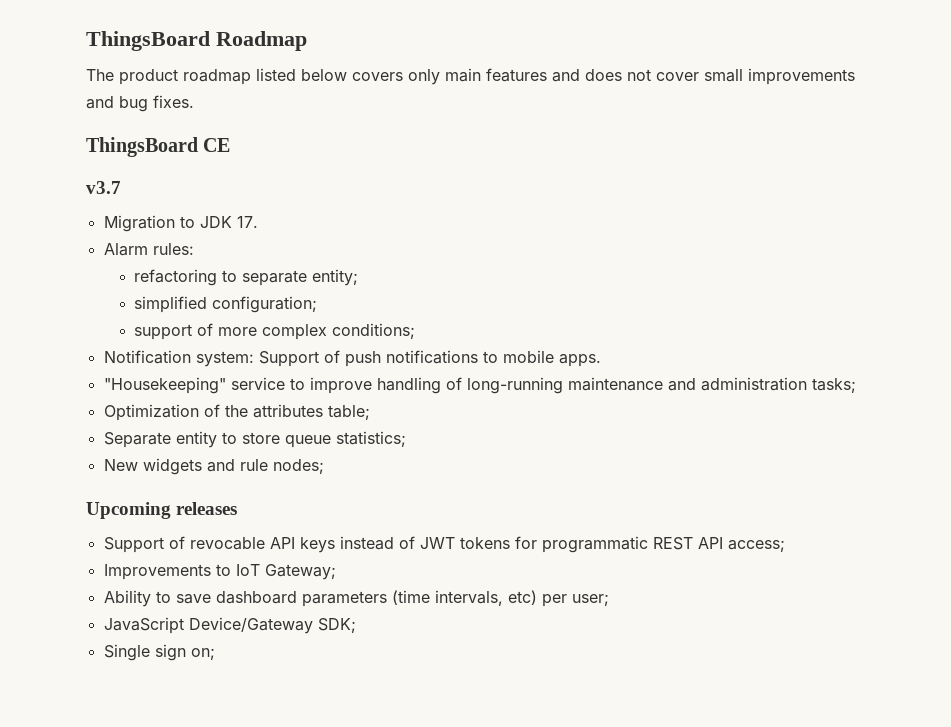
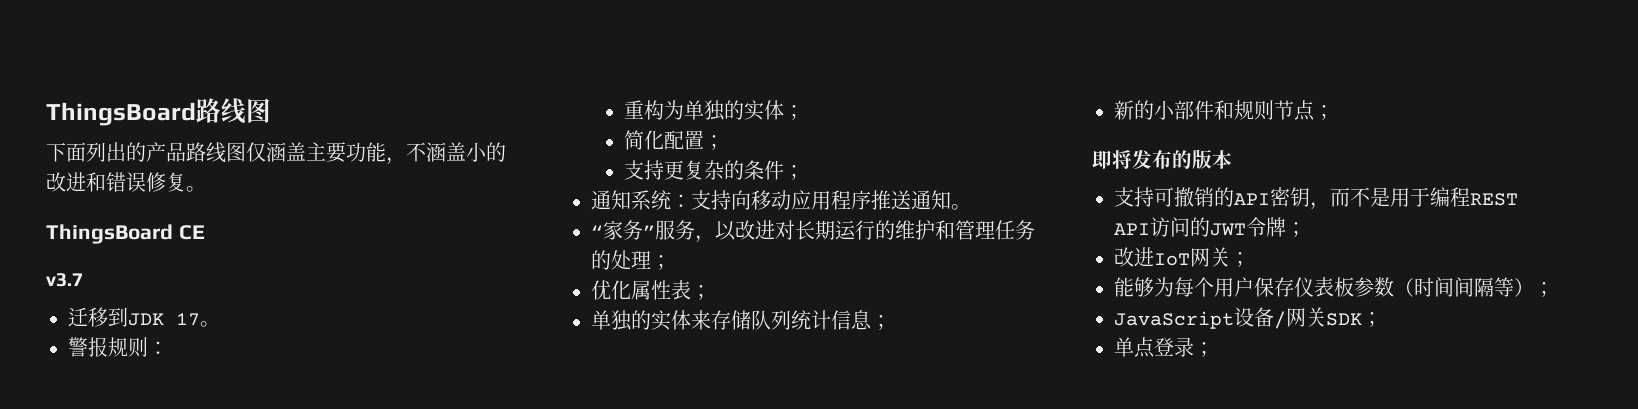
[86,31,307,51] [86,68,855,85] [86,95,194,112] [86,137,231,157] [86,181,121,194] [103,215,258,232] [103,243,194,256] [134,269,359,286] [134,296,318,313] [134,323,416,340] [103,350,601,367] [103,377,856,394] [103,404,370,421] [103,431,406,448] [103,458,324,475] [86,502,238,519] [103,536,785,553] [103,564,336,580] [103,590,609,607] [103,617,356,634] [103,644,215,661] ThingsBoard Roadmap // The product roadmap listed below covers only main features and does not cover small improvements and bug fixes. // ThingsBoard CE // v3.7 // Migration to JDK 17. // Alarm rules: // refactoring to separate entity; // simplified configuration; // support of more complex conditions; // Notification system: Support of push notifications to mobile apps. // "Housekeeping" service to improve handling of long-running maintenance and administration tasks; // Optimization of the attributes table; // Separate entity to store queue statistics; // New widgets and rule nodes; // Upcoming releases // Support of revocable API keys instead of JWT tokens for programmatic REST API access; // Improvements to IoT Gateway; // Ability to save dashboard parameters (time intervals, etc) per user; // JavaScript Device/Gateway SDK; // Single sign on; -> [46,98,271,126] [46,142,506,165] [46,172,206,192] [46,224,205,244] [46,273,83,287] [68,307,220,327] [68,337,168,357] [623,100,804,121] [623,130,724,150] [623,160,804,180] [591,190,971,210] [591,220,1035,243] [591,250,671,270] [591,280,711,300] [591,310,891,331] [1114,100,1334,121] [1092,149,1232,169] [1114,187,1518,210] [1114,217,1306,237] [1114,247,1250,267] [1114,277,1554,297] [1114,307,1382,329] [1114,337,1214,358] ThingsBoard路线图 // 下面列出的产品路线图仅涵盖主要功能，不涵盖小的改进和错误修复。 // ThingsBoard CE // v3.7 // 迁移到JDK 17。 // 警报规则： // 重构为单独的实体； // 简化配置； // 支持更复杂的条件； // 通知系统：支持向移动应用程序推送通知。 // “家务”服务，以改进对长期运行的维护和管理任务的处理； // 优化属性表； // 单独的实体来存储队列统计信息； // 新的小部件和规则节点； // 即将发布的版本 // 支持可撤销的API密钥，而不是用于编程REST API访问的JWT令牌； // 改进IoT网关； // 能够为每个用户保存仪表板参数（时间间隔等）； // JavaScript设备/网关SDK； // 单点登录；

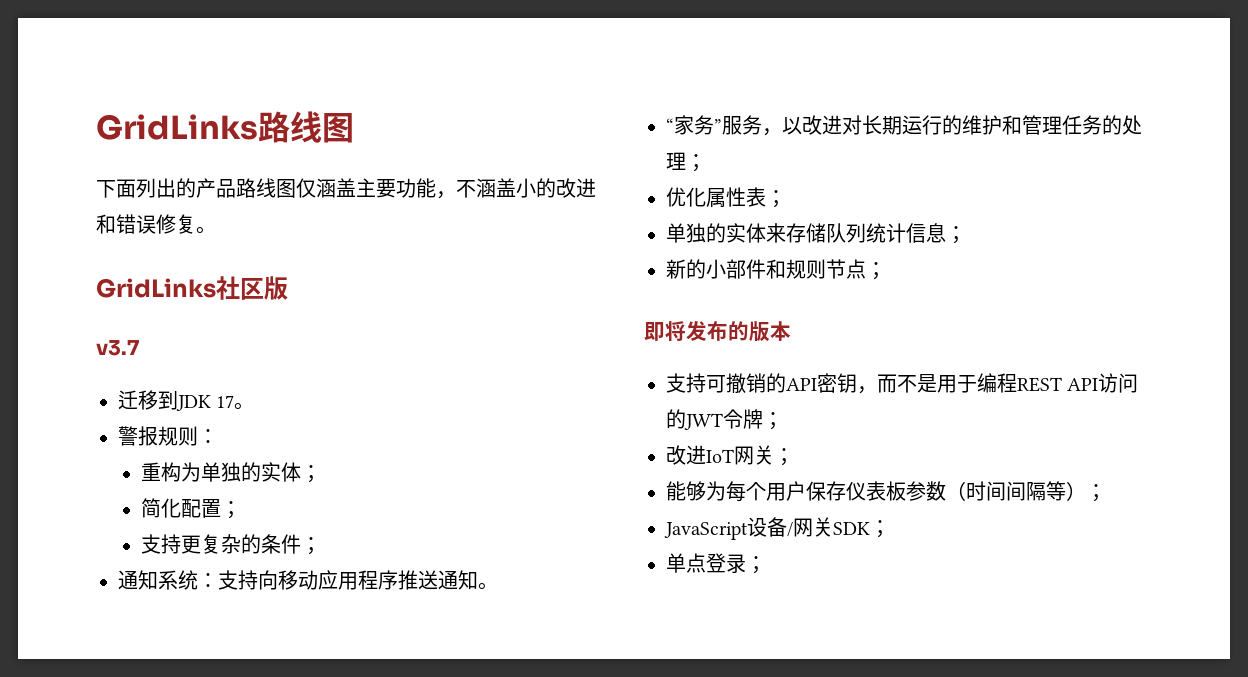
[46,102,196,126] ThingsBoard -> [96,114,258,140] GridLinks
[46,224,205,244] ThingsBoard CE -> [96,276,288,300] GridLinks社区版

